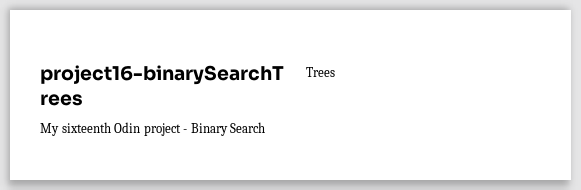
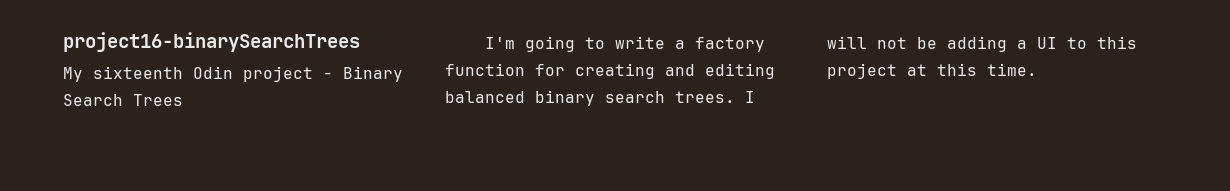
(335, 72) none -> [484,36,765,52] [445,63,775,79] [445,90,755,106] [827,36,1137,52] [827,63,1037,79] // I'm going to write a factory function for creating and editing balanced binary search trees. I will not be adding a UI to this project at this time.

